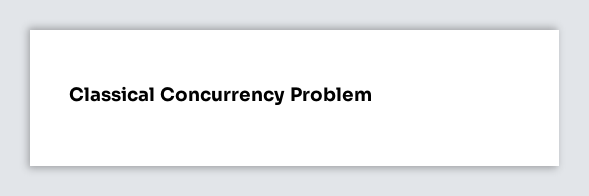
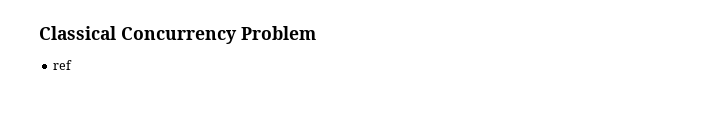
(372, 94) none -> [52,60,72,70] // ref

